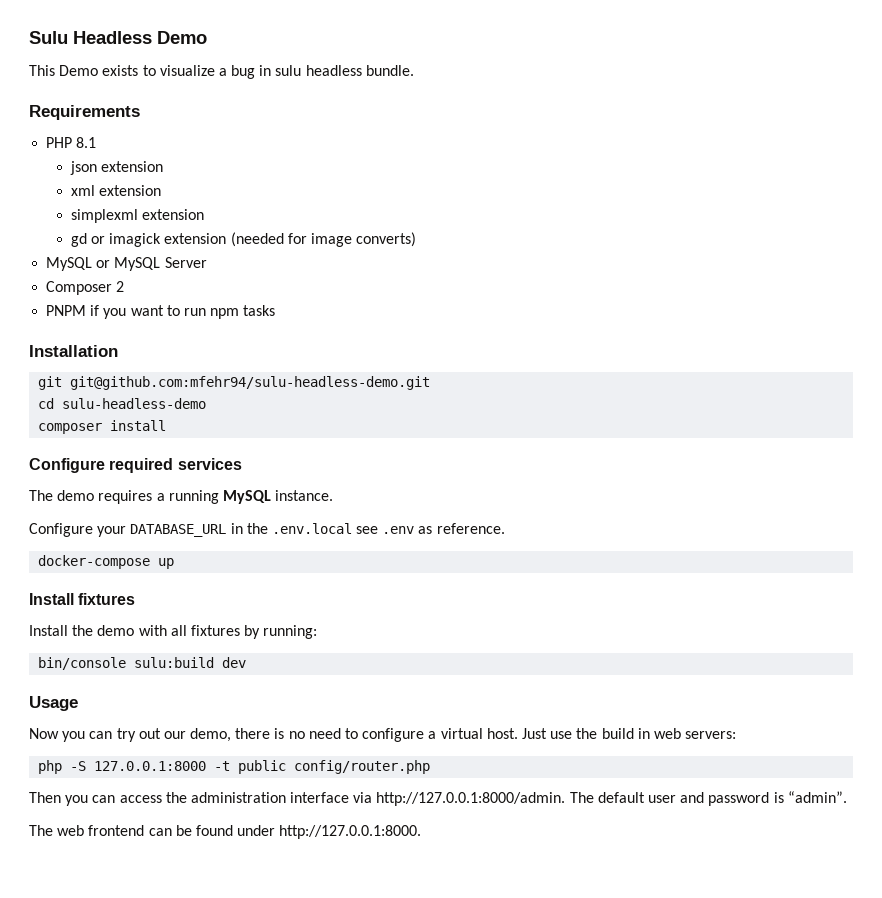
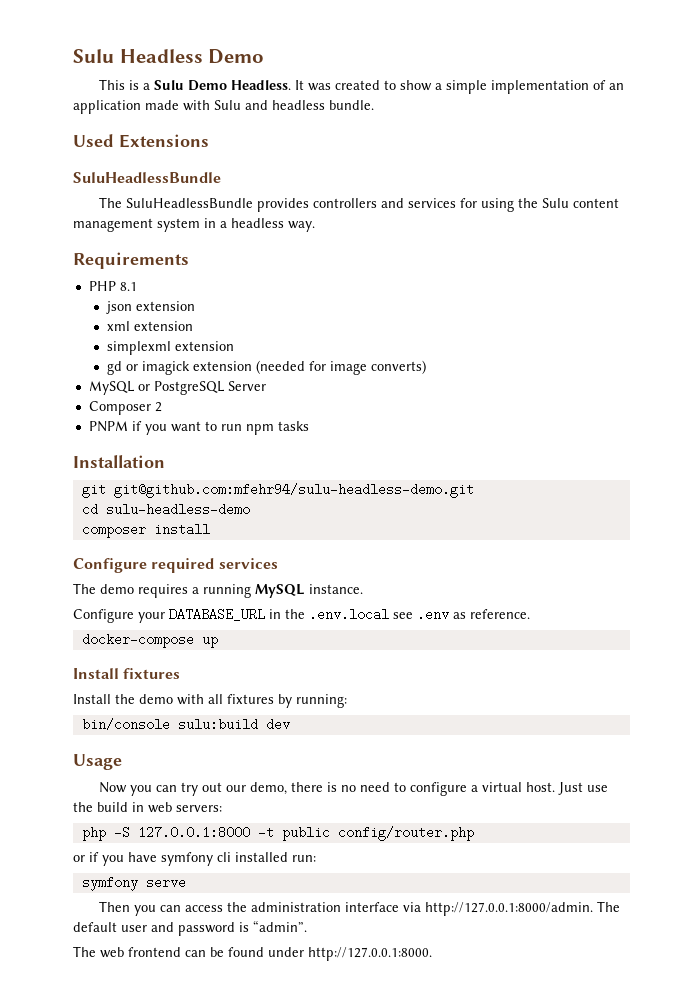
[59,65,414,79] Demo exists to visualize a bug in sulu headless bundle. -> [129,80,625,94] [73,100,374,114] [73,134,209,148] [73,172,221,183] [99,197,620,212] [73,218,315,232] is a Sulu Demo Headless. It was created to show a simple implementation of an application made with Sulu and headless bundle. // Used Extensions // SuluHeadlessBundle // The SuluHeadlessBundle provides controllers and services for using the Sulu content management system in a headless way.
[114,257,161,271] MySQL -> [153,381,224,395] PostgreSQL
(431, 767) none -> [73,852,316,866] [81,876,186,891] // or if you have symfony cli installed run: // symfony serve

